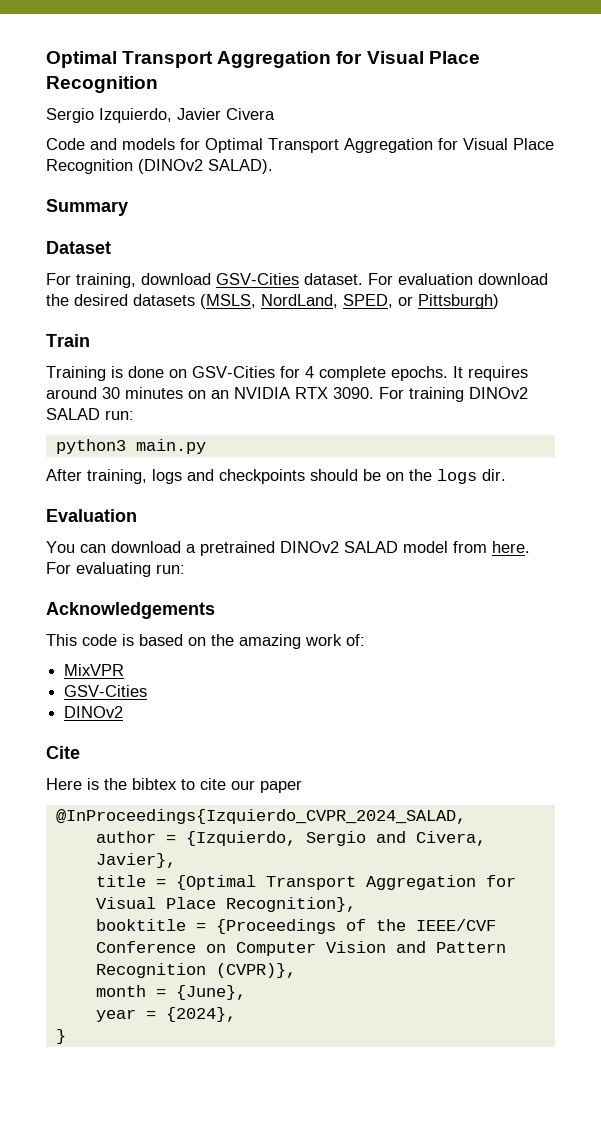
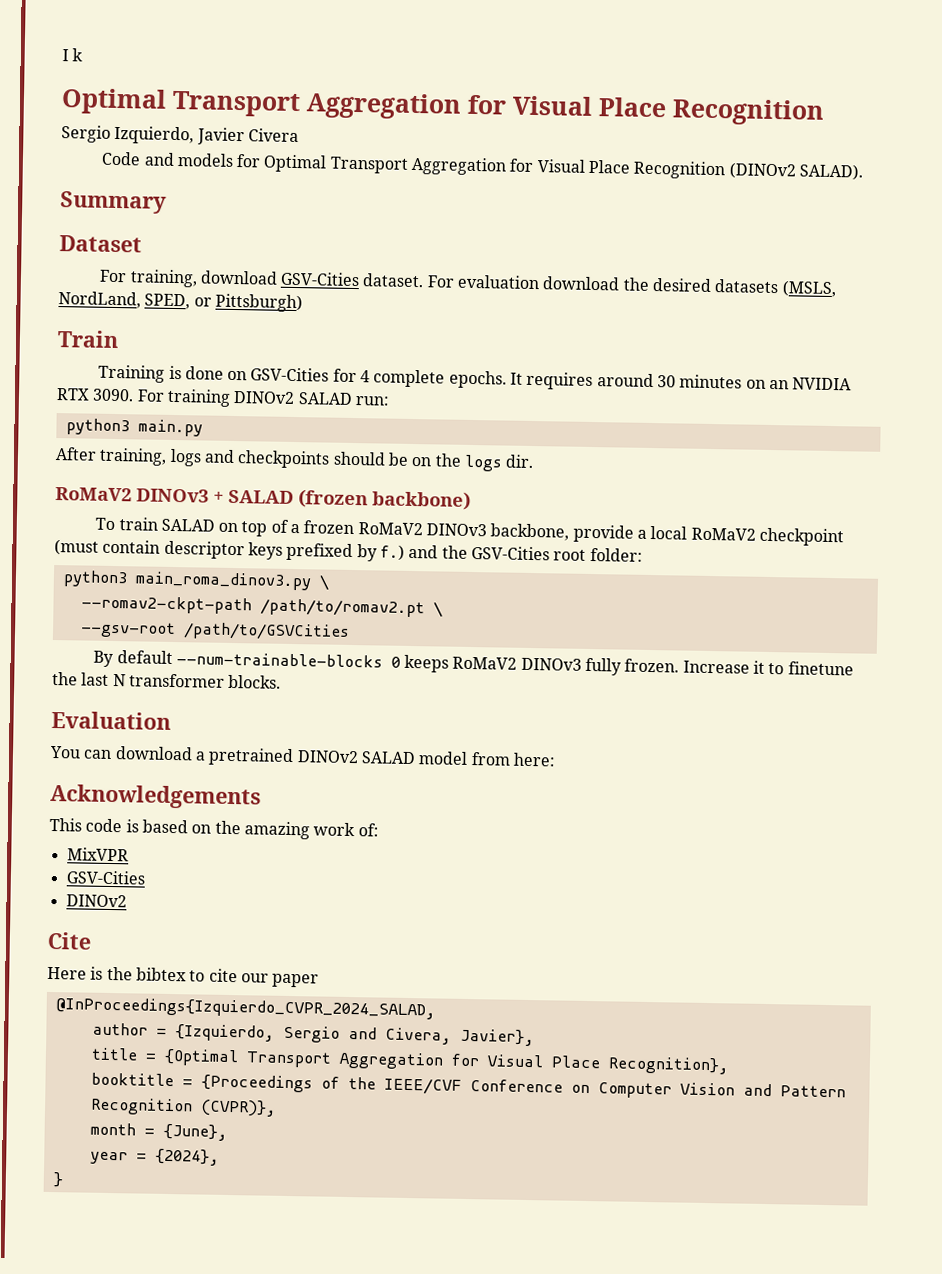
(46, 59) none -> [62,48,84,62] I k //
(506, 475) none -> [55,487,471,510] [95,517,844,547] [54,539,643,562] [62,570,330,591] [80,595,443,618] [79,621,350,641] [93,650,854,676] [52,671,282,689] // RoMaV2 DINOv3 + SALAD (frozen backbone) // To train SALAD on top of a frozen RoMaV2 DINOv3 backbone, provide a local RoMaV2 checkpoint (must contain descriptor keys prefixed by f.) and the GSV-Cities root folder: // python3 main_roma_dinov3.py \ // --romav2-ckpt-path /path/to/romav2.pt \ // --gsv-root /path/to/GSVCities // By default --num-trainable-blocks 0 keeps RoMaV2 DINOv3 fully frozen. Increase it to finetune the last N transformer blocks.
[492,541,530,553] [46,562,185,577] here. For evaluating run: -> [512,752,556,767] here:

